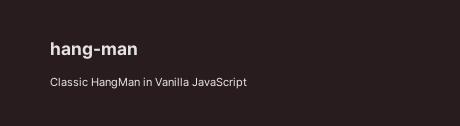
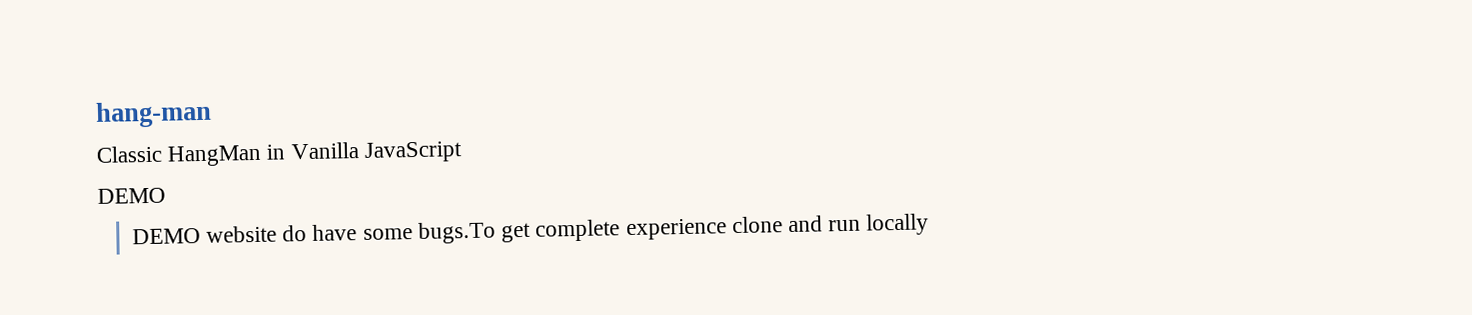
(248, 83) none -> [97,187,166,204] [131,213,930,245] // DEMO // DEMO website do have some bugs.To get complete experience clone and run locally

